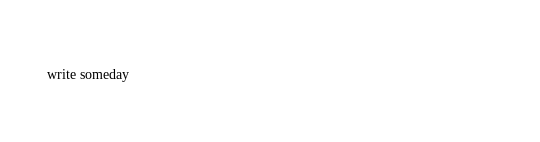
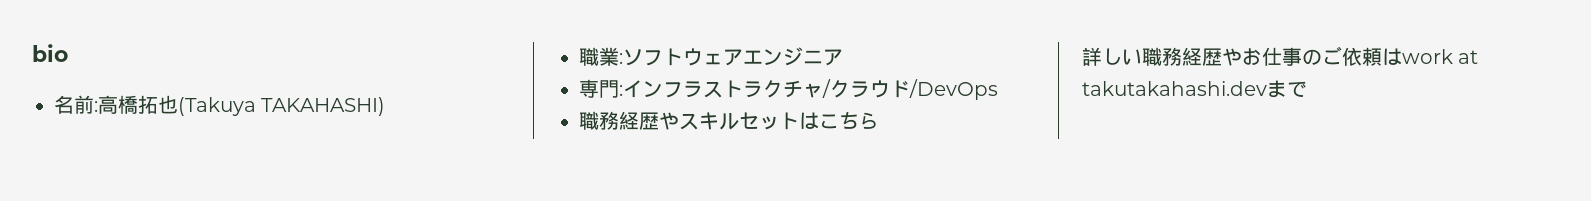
[47,69,129,82] write someday -> [32,44,68,62] [54,95,386,116] [579,47,843,66] [579,79,998,100] [579,111,879,130] [1082,46,1479,66] [1082,80,1307,98] bio // 名前:高橋拓也(Takuya TAKAHASHI) // 職業:ソフトウェアエンジニア // 専門:インフラストラクチャ/クラウド/DevOps // 職務経歴やスキルセットはこちら // 詳しい職務経歴やお仕事のご依頼はwork at takutakahashi.devまで

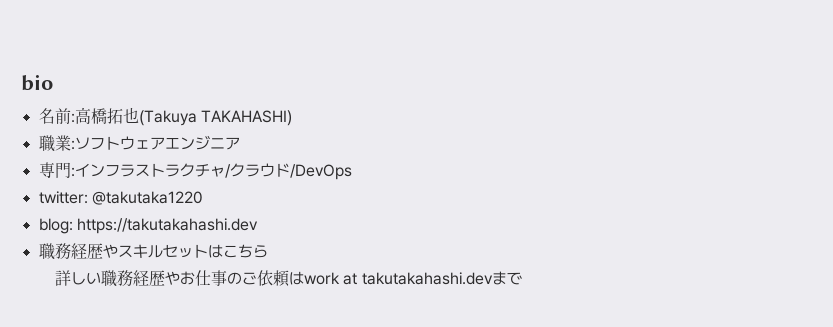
(998, 89) none -> [38,191,203,205] [38,218,258,234] // twitter: @takutaka1220 // blog: https://takutakahashi.dev

